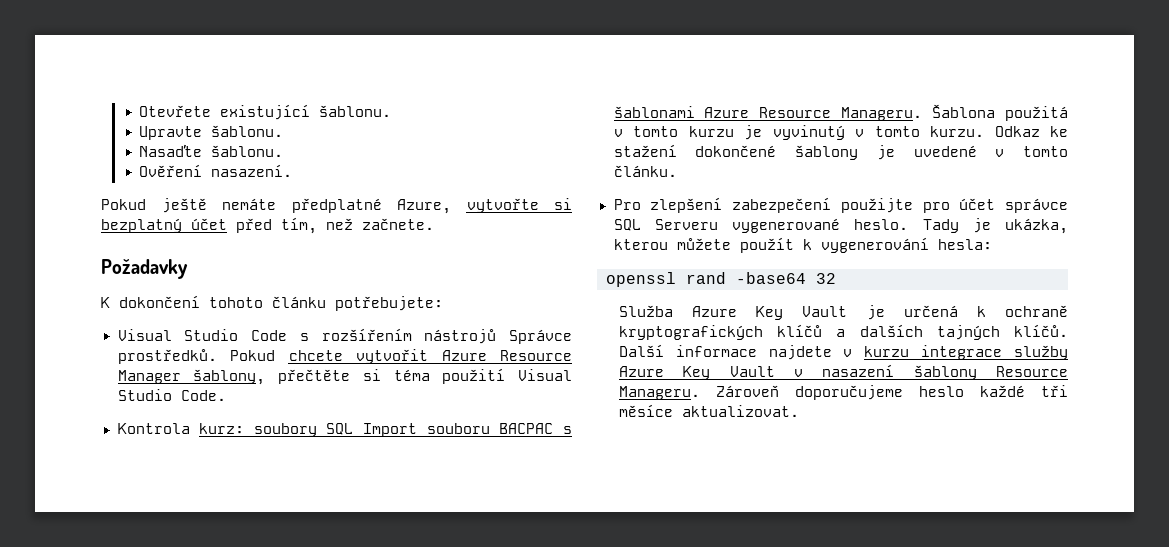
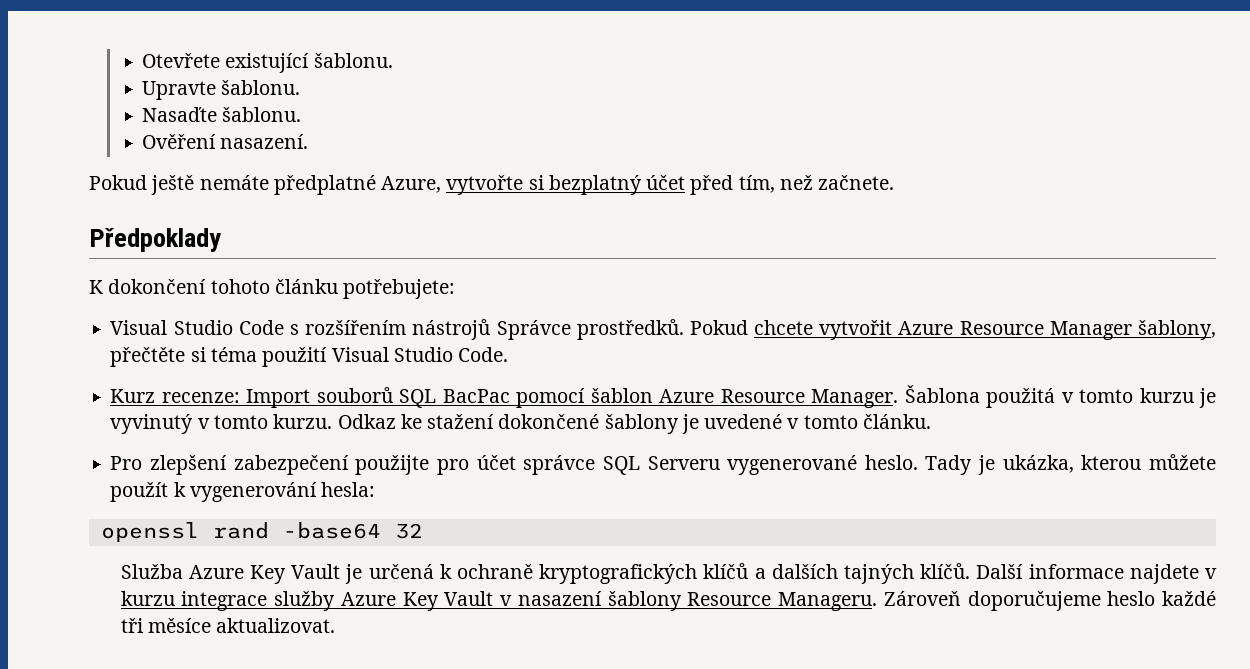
[101,259,188,279] Požadavky -> [89,228,221,252] Předpoklady
[117,423,572,437] [613,106,923,121] Kontrola kurz: soubory SQL Import souboru BACPAC s šablonami Azure Resource Manageru. -> [110,387,899,408] Kurz recenze: Import souborů SQL BacPac pomocí šablon Azure Resource Manager.

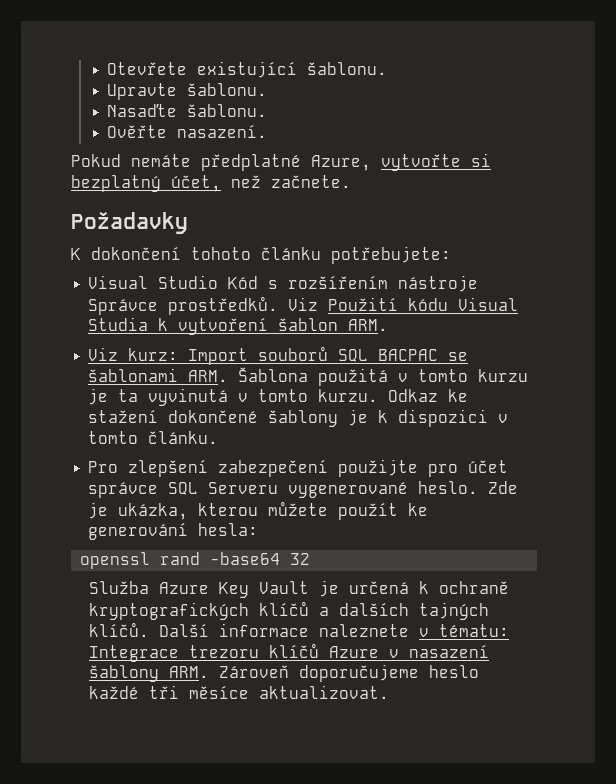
[142,134,217,149] Ověření -> [106,125,167,138] Ověřte
[151,175,195,195] ještě -> (121, 160) none
[646,175,775,195] účet před tím, -> [171,175,221,192] účet,
[89,228,221,252] Předpoklady -> [71,212,188,234] Požadavky
[238,320,284,335] Code -> [228,276,259,289] Kód
[412,319,491,340] nástrojů -> [398,275,479,292] nástroje
[689,320,1216,340] [110,347,509,367] [110,387,899,408] Pokud chcete vytvořit Azure Resource Manager šablony, přečtěte si téma použití Visual Studio Code. // Kurz recenze: Import souborů SQL BacPac pomocí šablon Azure Resource Manager. -> [288,297,519,311] [88,317,389,335] [88,346,469,365] [88,368,229,382] Viz Použití kódu Visual Studia k vytvoření šablon ARM. // Viz kurz: Import souborů SQL BACPAC se šablonami ARM.
[110,414,194,434] vyvinutý -> [118,388,229,406] ta vyvinutá
[704,414,783,429] uvedené -> [378,409,489,427] k dispozici
[925,455,973,475] Tady -> [488,481,519,494] Zde
[173,482,317,502] k vygenerování -> [408,503,429,516] [88,523,189,540] ke generování
[1129,564,1217,584] [120,591,494,611] najdete v kurzu integrace služby Azure Key Vault -> [319,624,510,637] [89,643,380,662] naleznete v tématu: Integrace trezoru klíčů Azure
[687,592,878,611] Resource Manageru. -> [169,666,210,678] ARM.

